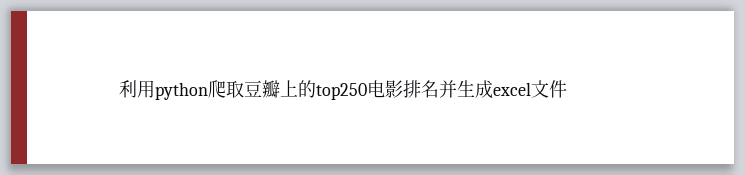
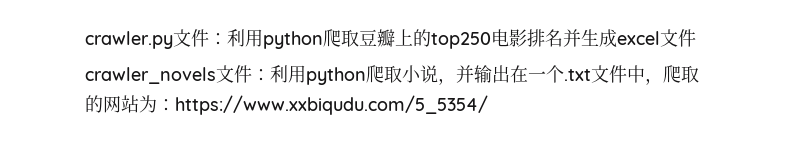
(119, 89) none -> [85,29,227,49] crawler.py文件：
(568, 89) none -> [85,65,699,85] [85,95,488,115] // crawler_novels文件：利用python爬取小说，并输出在一个.txt文件中，爬取的网站为：https://www.xxbiqudu.com/5_5354/

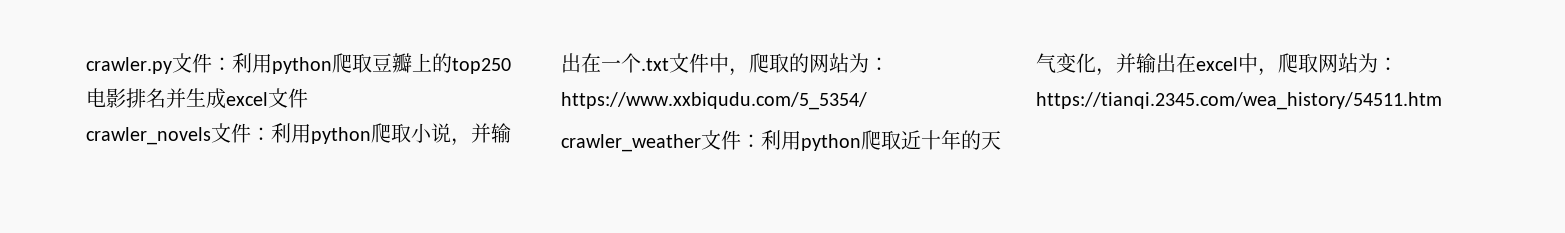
(488, 105) none -> [561,130,1001,152] [1036,53,1398,76] [1036,92,1442,110] // crawler_weather文件：利用python爬取近十年的天气变化，并输出在excel中，爬取网站为：https://tianqi.2345.com/wea_history/54511.htm

